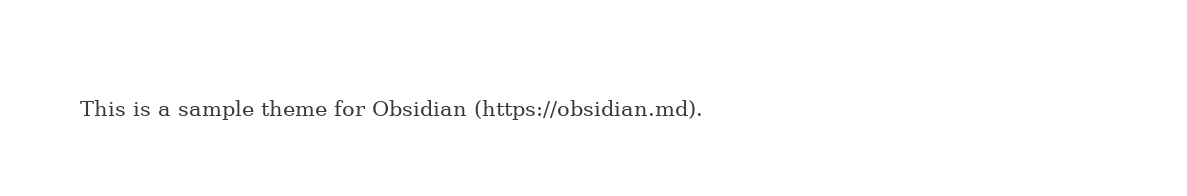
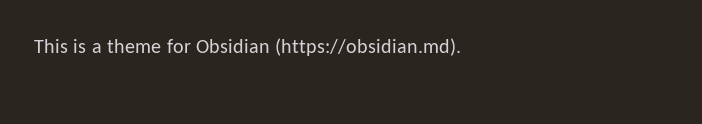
[178,100,254,120] sample -> (102, 48) none

